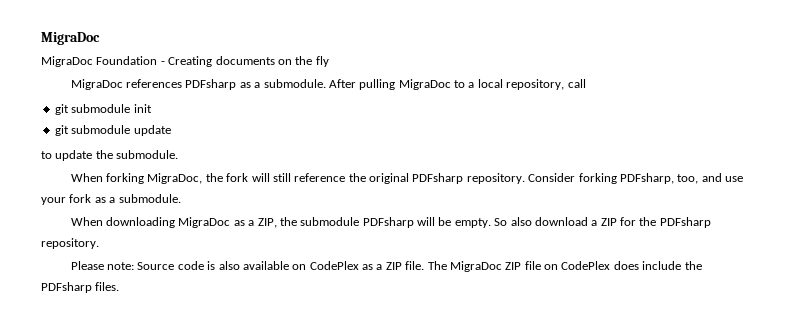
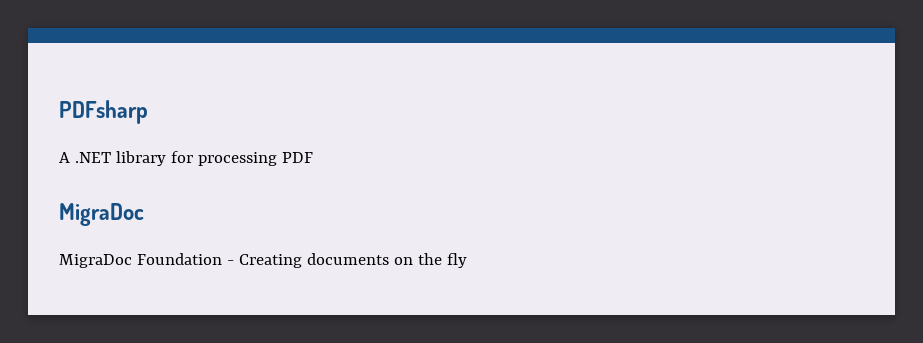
(41, 38) none -> [59,100,148,124] [59,151,313,166] PDFsharp // A .NET library for processing PDF //
[70,79,586,90] [54,104,152,115] [54,125,171,136] [41,150,179,161] [70,173,744,184] [41,194,181,205] [70,217,711,228] [41,238,99,249] [70,261,702,272] [41,282,120,293] // MigraDoc references PDFsharp as a submodule. After pulling MigraDoc to a local repository, call // git submodule init // git submodule update // to update the submodule. // When forking MigraDoc, the fork will still reference the original PDFsharp repository. Consider forking PDFsharp, too, and use your fork as a submodule. // When downloading MigraDoc as a ZIP, the submodule PDFsharp will be empty. So also download a ZIP for the PDFsharp repository. // Please note: Source code is also available on CodePlex as a ZIP file. The MigraDoc ZIP file on CodePlex does include the PDFsharp files. -> (467, 260) none

